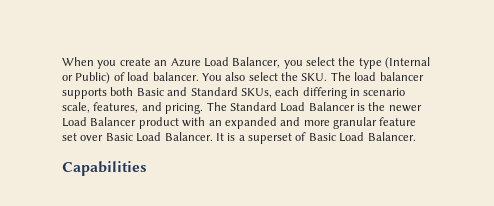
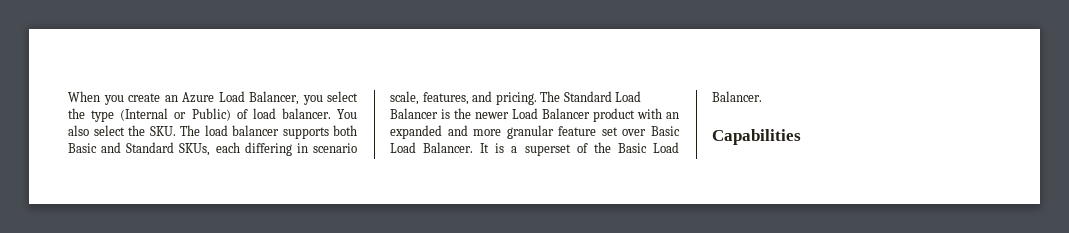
(307, 136) none -> [593,142,611,153] the

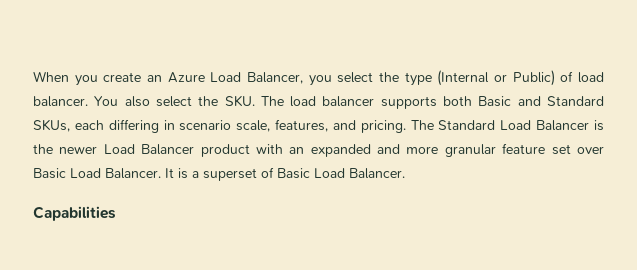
[593,142,611,153] the -> (274, 172) none

